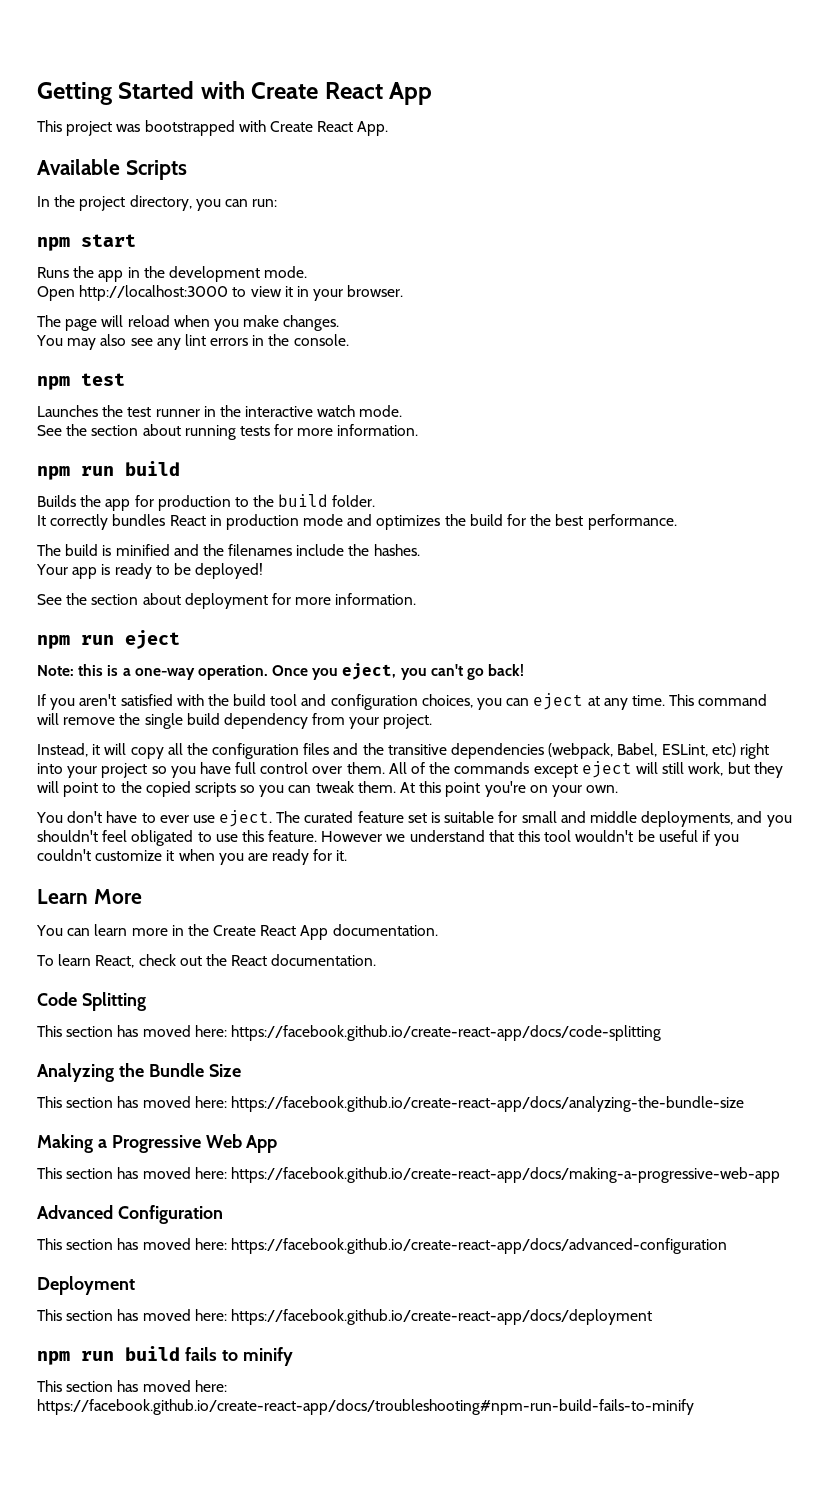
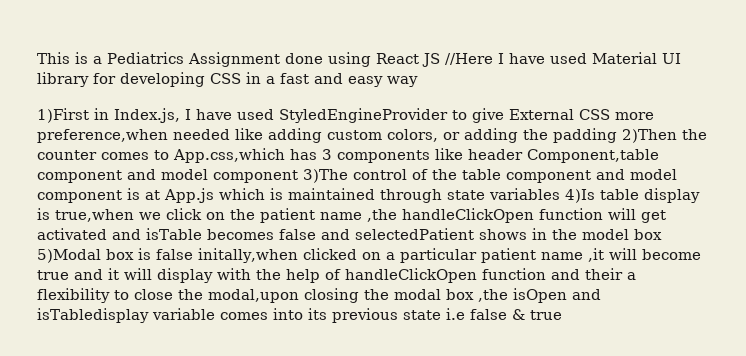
[37,81,433,105] [37,120,389,136] [37,159,187,180] [37,195,278,211] [37,234,136,251] [37,266,308,282] [37,285,404,301] [37,315,340,331] [36,334,349,350] [37,373,125,390] [37,405,403,417] [37,424,419,440] [37,461,180,480] [37,494,376,511] [37,514,677,530] [37,544,420,556] [36,563,264,579] [37,593,417,609] [37,630,180,649] [37,663,525,680] [37,693,768,710] [37,713,433,729] [37,743,769,759] [37,761,783,778] [37,781,619,797] [36,810,792,827] [37,830,740,846] [37,849,348,865] [37,889,142,904] [36,924,438,940] [37,954,377,968] [37,992,146,1011] [37,1025,661,1041] [37,1063,241,1082] [37,1096,744,1112] [37,1134,278,1153] [37,1167,780,1183] [37,1205,223,1224] [37,1238,727,1254] [37,1276,135,1295] [37,1309,652,1325] [37,1346,293,1366] [37,1380,227,1392] [37,1399,694,1415] Getting Started with Create React App // This project was bootstrapped with Create React App. // Available Scripts // In the project directory, you can run: // npm start // Runs the app in the development mode. // Open http://localhost:3000 to view it in your browser. // The page will reload when you make changes. // You may also see any lint errors in the console. // npm test // Launches the test runner in the interactive watch mode. // See the section about running tests for more information. // npm run build // Builds the app for production to the build folder. // It correctly bundles React in production mode and optimizes the build for the best performance. // The build is minified and the filenames include the hashes. // Your app is ready to be deployed! // See the section about deployment for more information. // npm run eject // Note: this is a one-way operation. Once you eject, you can't go back! // If you aren't satisfied with the build tool and configuration choices, you can eject at any time. This command will remove the single build dependency from your project. // Instead, it will copy all the configuration files and the transitive dependencies (webpack, Babel, ESLint, etc) right into your project so you have full control over them. All of the commands except eject will still work, but they will point to the copied scripts so you can tweak them. At this point you're on your own. // You don't have to ever use eject. The curated feature set is suitable for small and middle deployments, and you shouldn't feel obligated to use this feature. However we understand that this tool wouldn't be useful if you couldn't customize it when you are ready for it. // Learn More // You can learn more in the Create React App documentation. // To learn React, check out the React documentation. // Code Splitting // This section has moved here: https://facebook.github.io/create-react-app/docs/code-splitting // Analyzing the Bundle Size // This section has moved here: https://facebook.github.io/create-react-app/docs/analyzing-the-bundle-size // Making a Progressive Web App // This section has moved here: https://facebook.github.io/create-react-app/docs/making-a-progressive-web-app // Advanced Configuration // This section has moved here: https://facebook.github.io/create-react-app/docs/advanced-configuration // Deployment // This section has moved here: https://facebook.github.io/create-react-app/docs/deployment // npm run build fails to minify // This section has moved here: https://facebook.github.io/create-react-app/docs/troubleshooting#npm-run-build-fails-to-minify -> [37,52,681,67] [37,72,418,87] [37,108,654,123] [37,128,707,143] [37,148,659,163] [37,169,677,183] [37,188,700,203] [37,208,666,223] [37,228,662,240] [37,248,701,263] [37,268,636,283] [37,288,601,303] [37,308,562,323] This is a Pediatrics Assignment done using React JS //Here I have used Material UI library for developing CSS in a fast and easy way // 1)First in Index.js, I have used StyledEngineProvider to give External CSS more preference,when needed like adding custom colors, or adding the padding 2)Then the counter comes to App.css,which has 3 components like header Component,table component and model component 3)The control of the table component and model component is at App.js which is maintained through state variables 4)Is table display is true,when we click on the patient name ,the handleClickOpen function will get activated and isTable becomes false and selectedPatient shows in the model box 5)Modal box is false initally,when clicked on a particular patient name ,it will become true and it will display with the help of handleClickOpen function and their a flexibility to close the modal,upon closing the modal box ,the isOpen and isTabledisplay variable comes into its previous state i.e false & true

